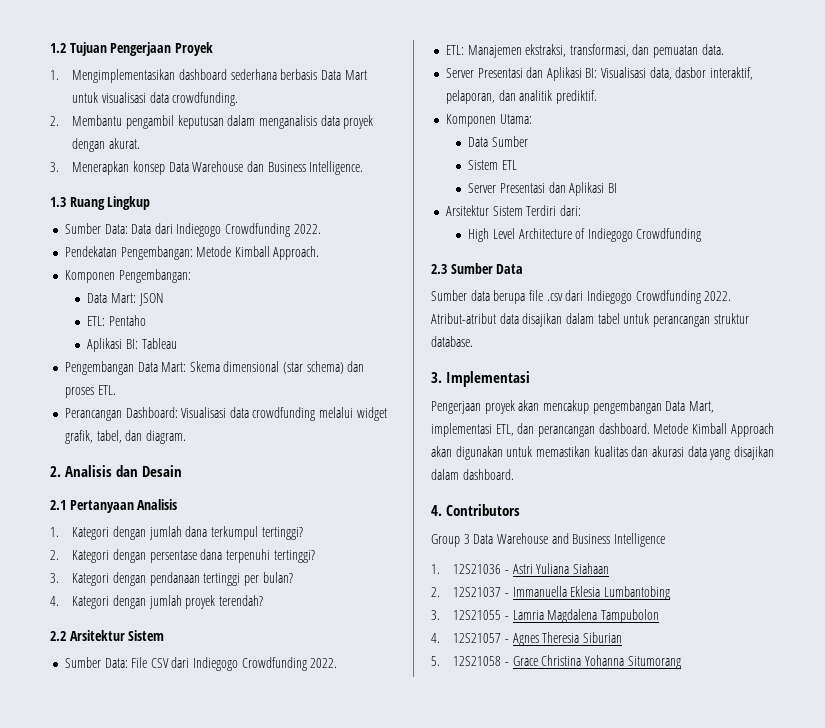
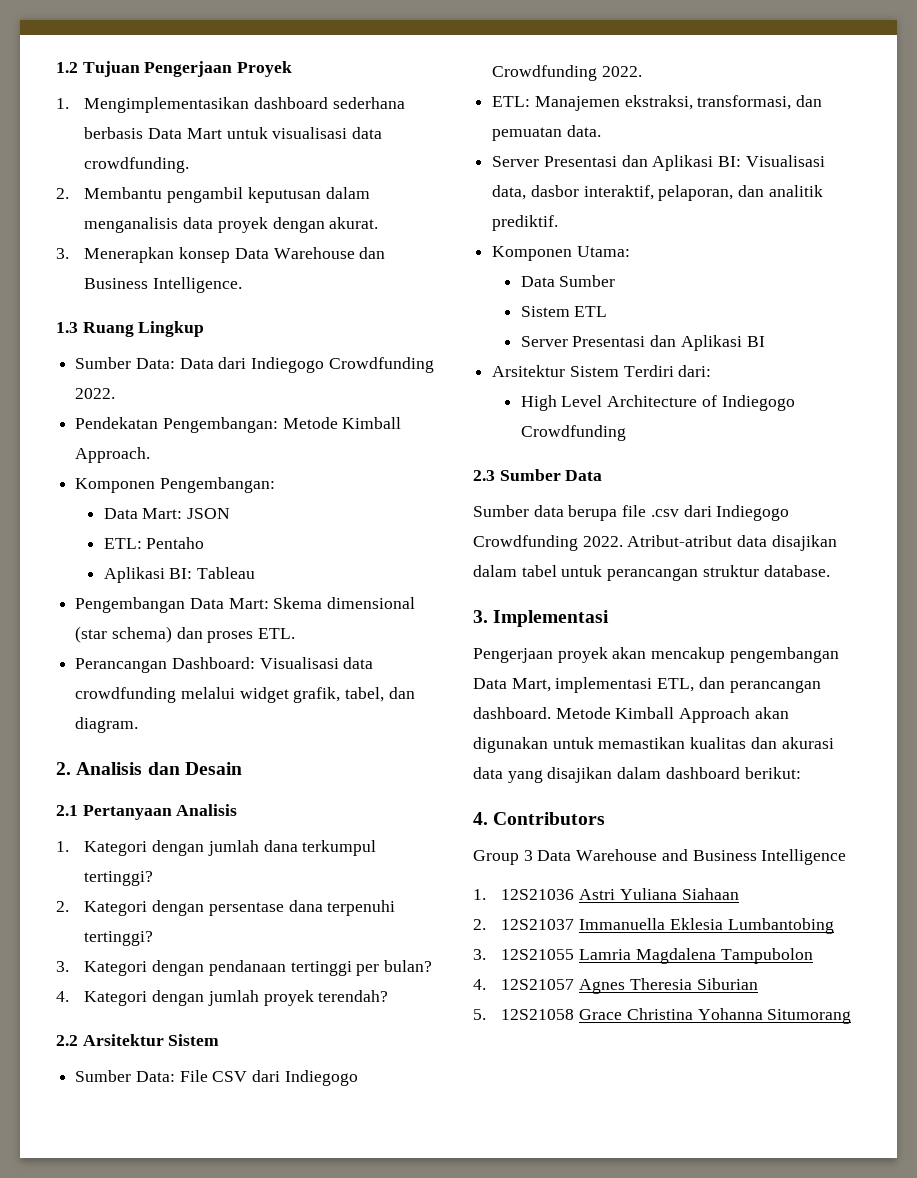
[462,469,514,480] dashboard. -> [665,767,801,779] dashboard berikut:
[505,570,510,574] - -> (575, 894) none
[505,593,510,597] - -> (575, 924) none
[505,616,510,620] - -> (575, 954) none
[505,639,510,643] - -> (575, 984) none
[505,662,510,666] - -> (575, 1014) none

